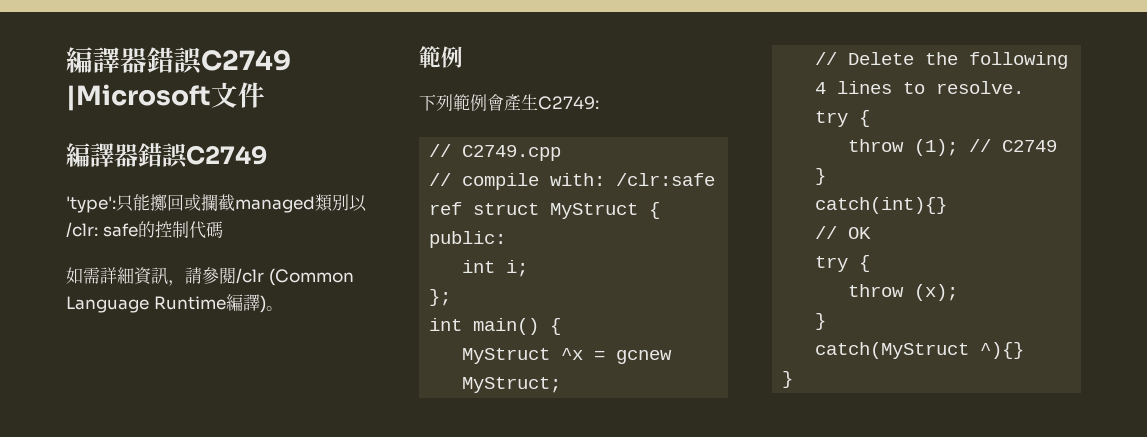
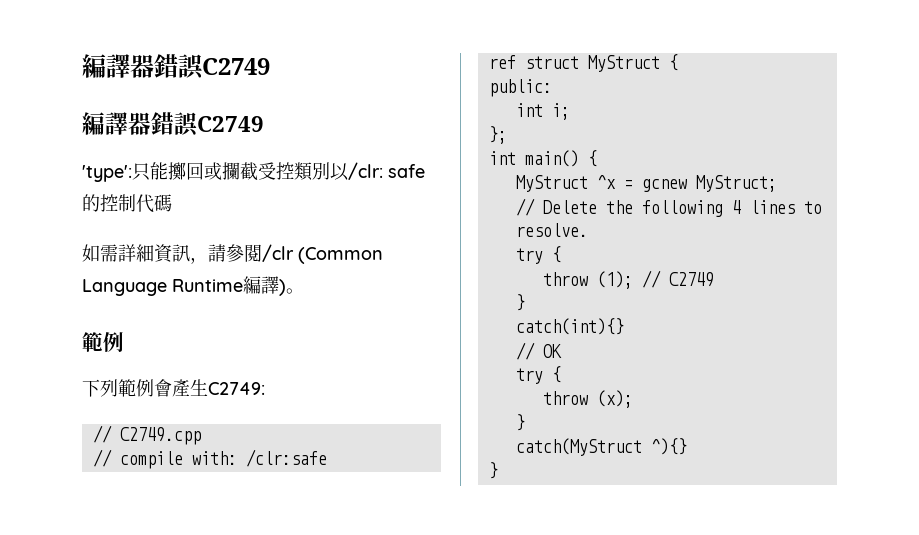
[66,47,291,75] [66,82,265,111] 編譯器錯誤C2749 |Microsoft文件 -> [82,54,270,80] 編譯器錯誤C2749
[235,196,315,213] managed -> [258,162,294,180] 受控

